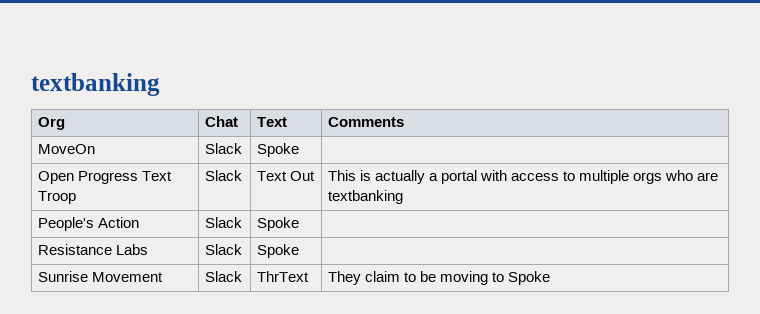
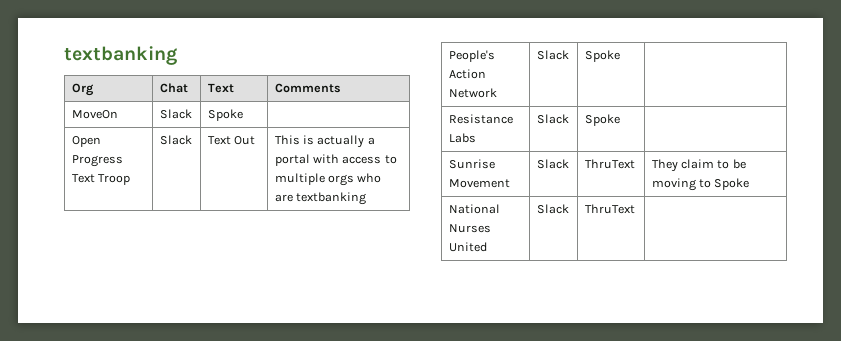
(139, 222) none -> [448,88,497,98] Network
[256,271,309,282] ThrText -> [584,159,635,169] ThruText
(551, 278) none -> [448,204,500,214] [448,224,491,233] [448,242,487,252] [536,204,569,214] [584,204,635,214] // National Nurses United | Slack | ThruText |

